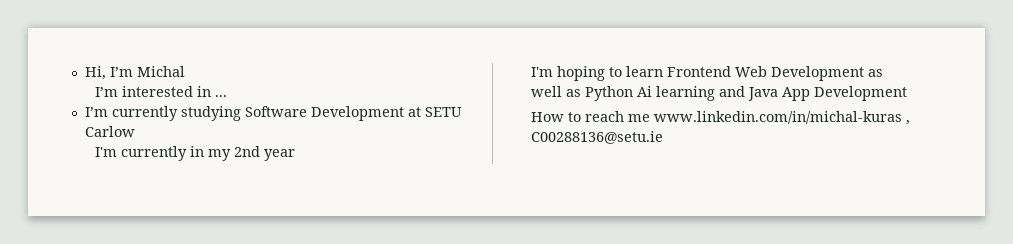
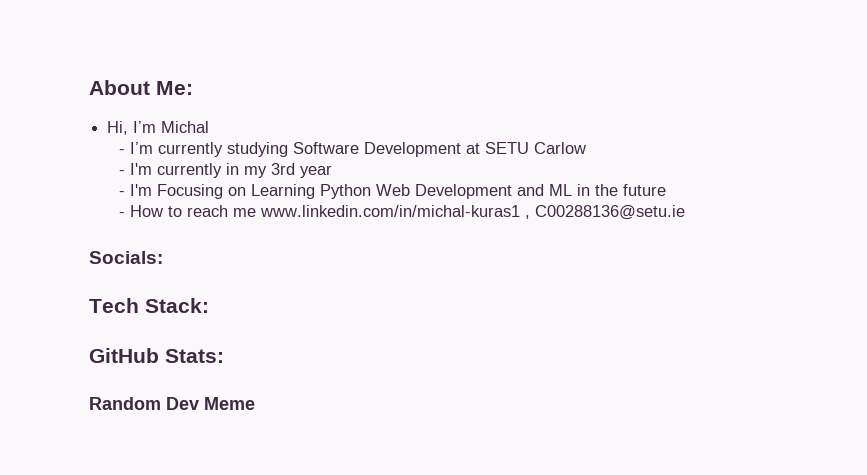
(84, 73) none -> [89,80,193,95] About Me: //
[95,86,228,97] I’m interested in ... // -> [118,149,125,154] -
(135, 131) none -> [118,170,125,175] -
[234,146,261,157] 2nd -> [270,163,295,175] 3rd
[531,66,884,81] [531,86,908,101] I'm hoping to learn Frontend Web Development as well as Python Ai learning and Java App Development // -> [118,184,666,199] [118,212,125,217] - I'm Focusing on Learning Python Web Development and ML in the future // -
[654,111,903,124] www.linkedin.com/in/michal-kuras -> [259,205,520,217] www.linkedin.com/in/michal-kuras1
(664, 137) none -> [89,251,163,264] [89,298,209,313] [89,348,224,363] [89,397,255,410] // Socials: // Tech Stack: // GitHub Stats: // Random Dev Meme

